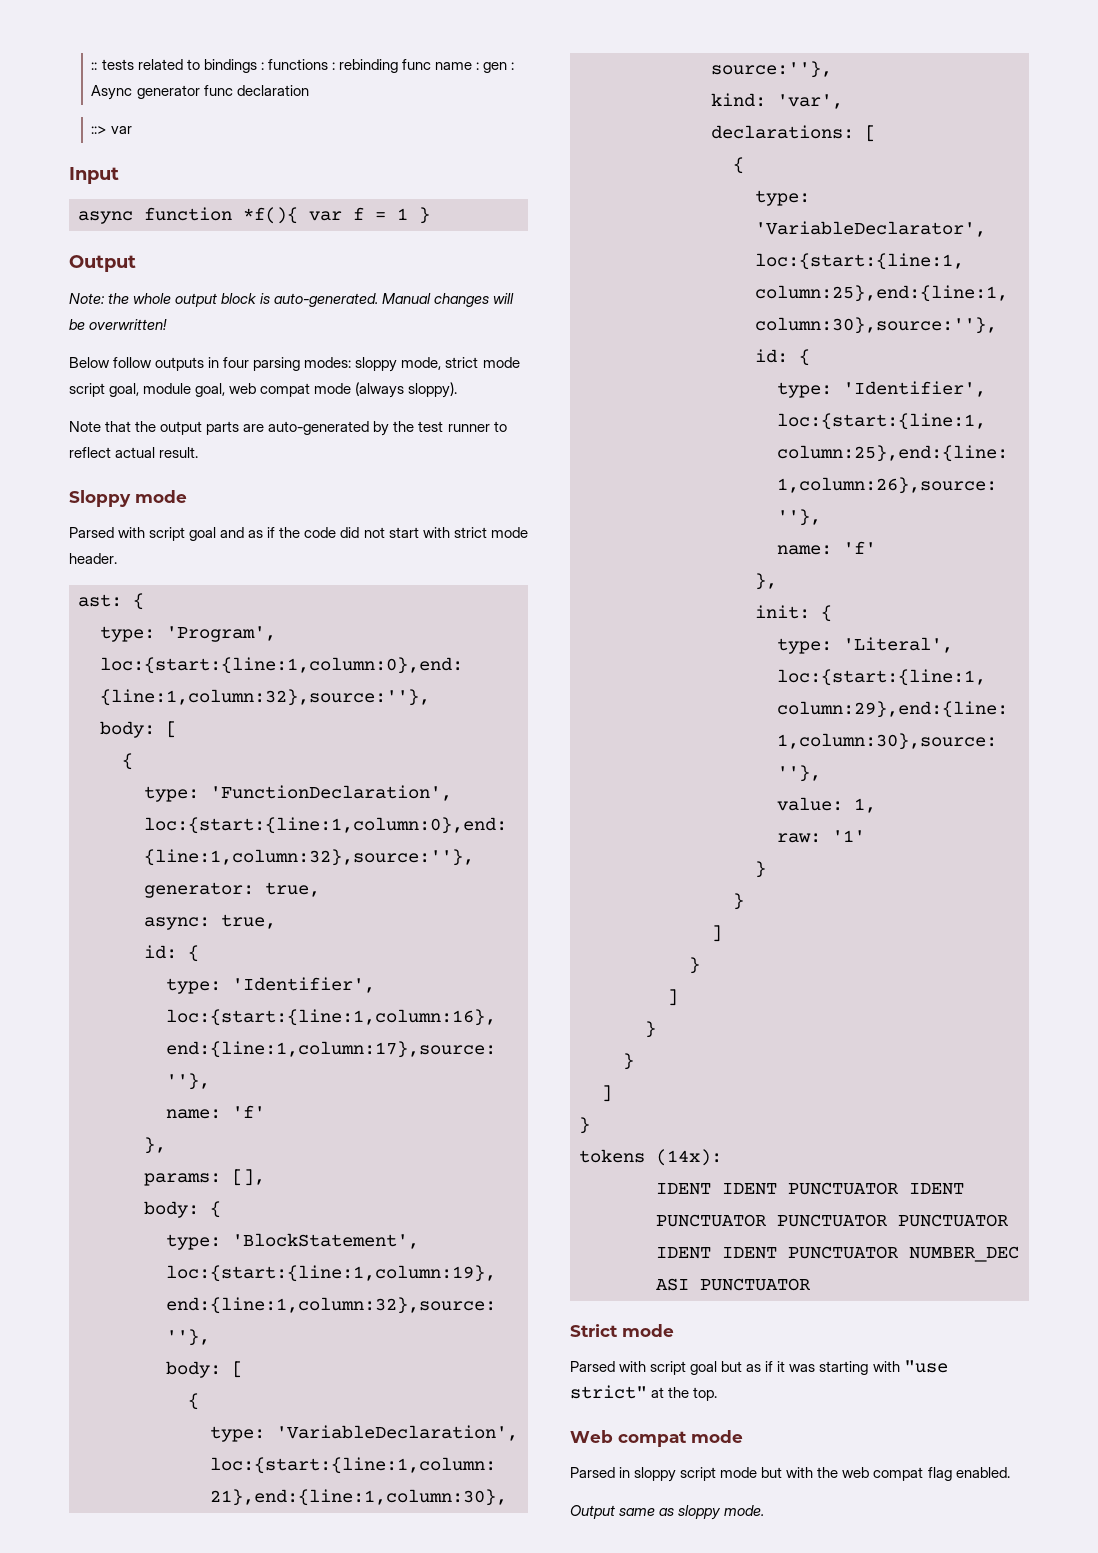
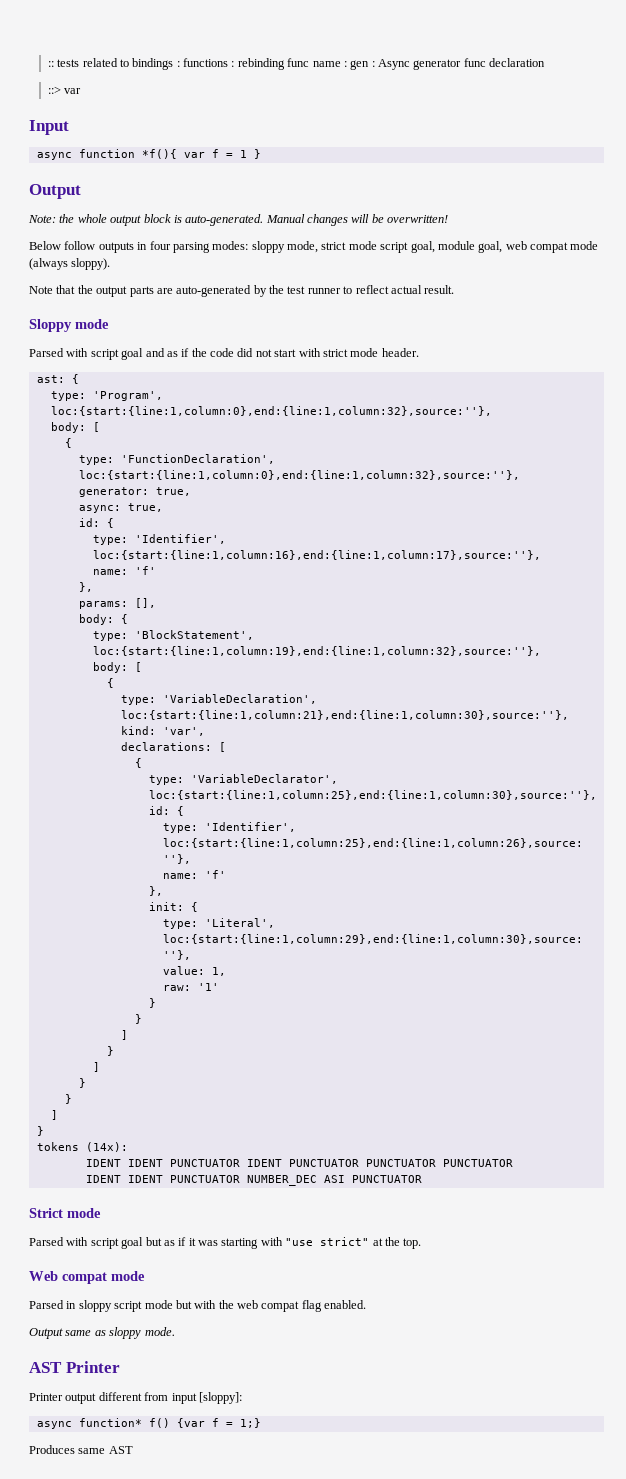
(765, 1510) none -> [29,1361,120,1373] [29,1392,242,1404] [36,1418,261,1429] [29,1445,133,1454] // AST Printer // Printer output different from input [sloppy]: // async function* f() {var f = 1;} // Produces same AST

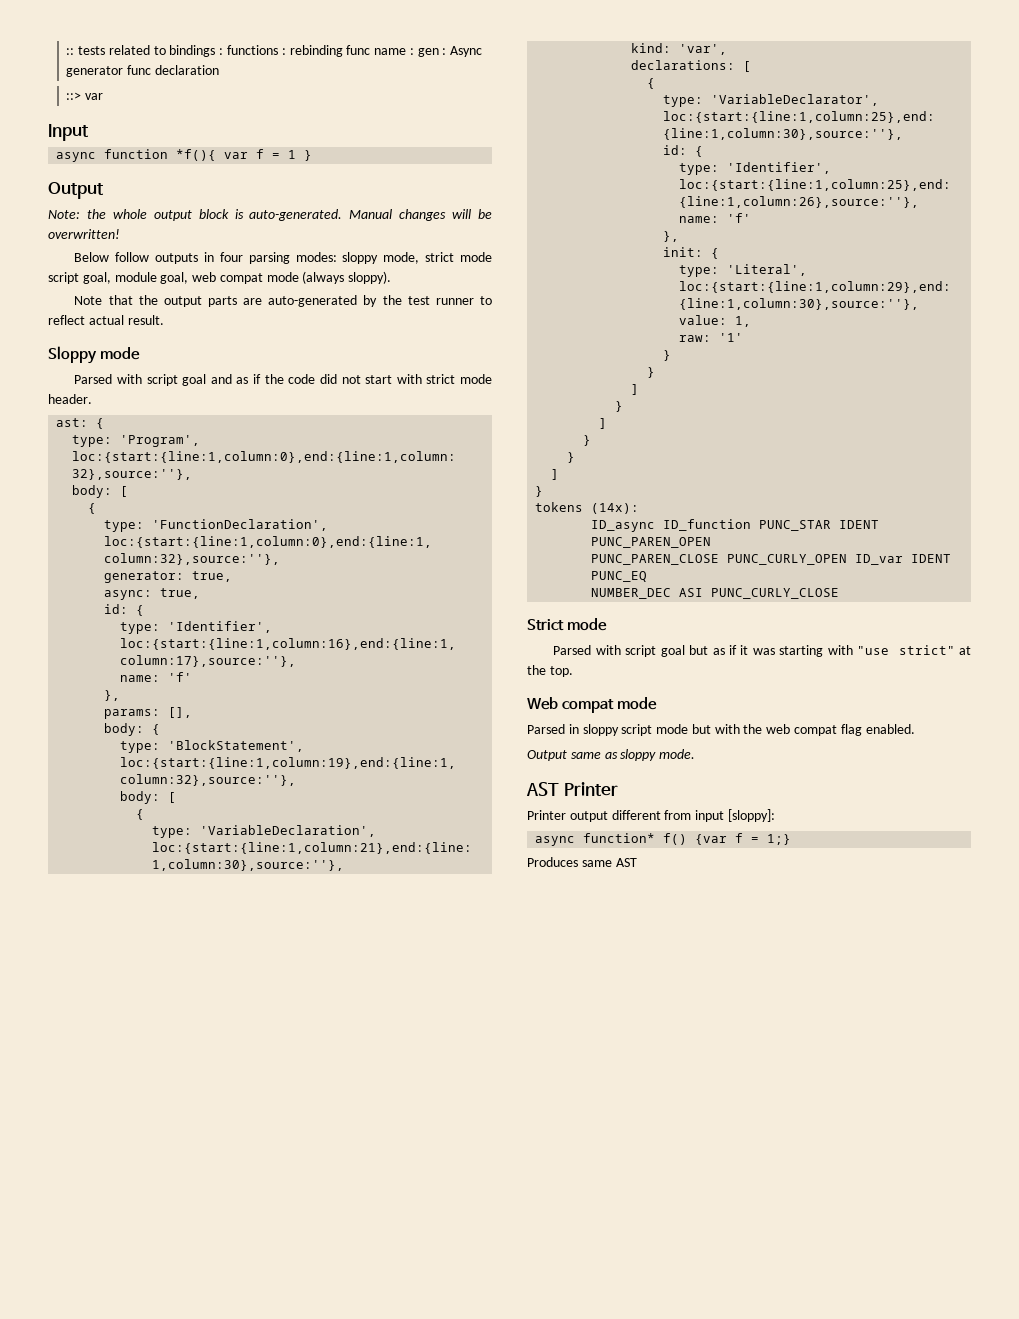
[85,1159,513,1167] [85,1175,240,1183] IDENT IDENT PUNCTUATOR IDENT PUNCTUATOR PUNCTUATOR PUNCTUATOR // IDENT IDENT PUNCTUATOR -> [591,519,880,532] [591,537,712,548] [591,554,952,565] [591,571,648,582] ID_async ID_function PUNC_STAR IDENT PUNC_PAREN_OPEN // PUNC_PAREN_CLOSE PUNC_CURLY_OPEN ID_var IDENT PUNC_EQ //
[351,1175,422,1183] PUNCTUATOR -> [711,588,840,599] PUNC_CURLY_CLOSE

